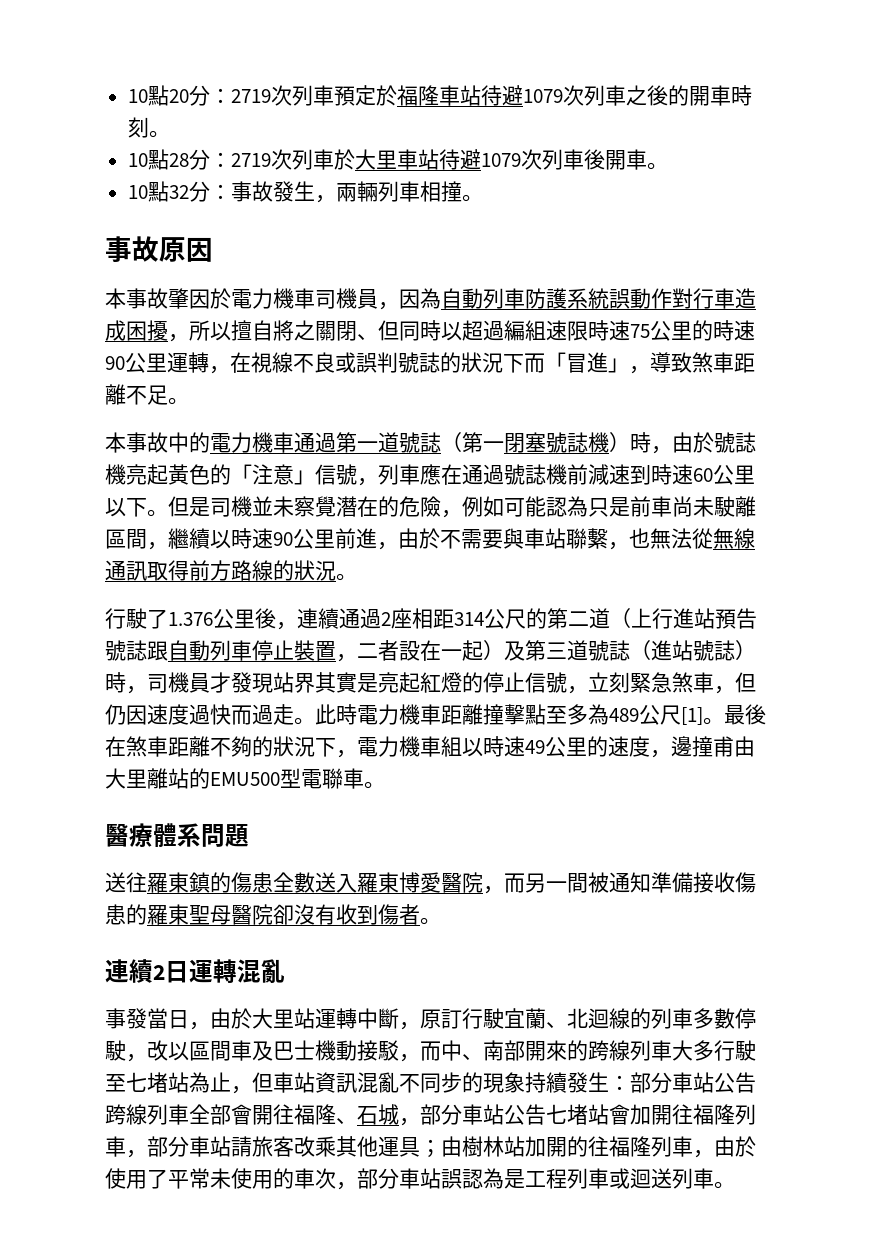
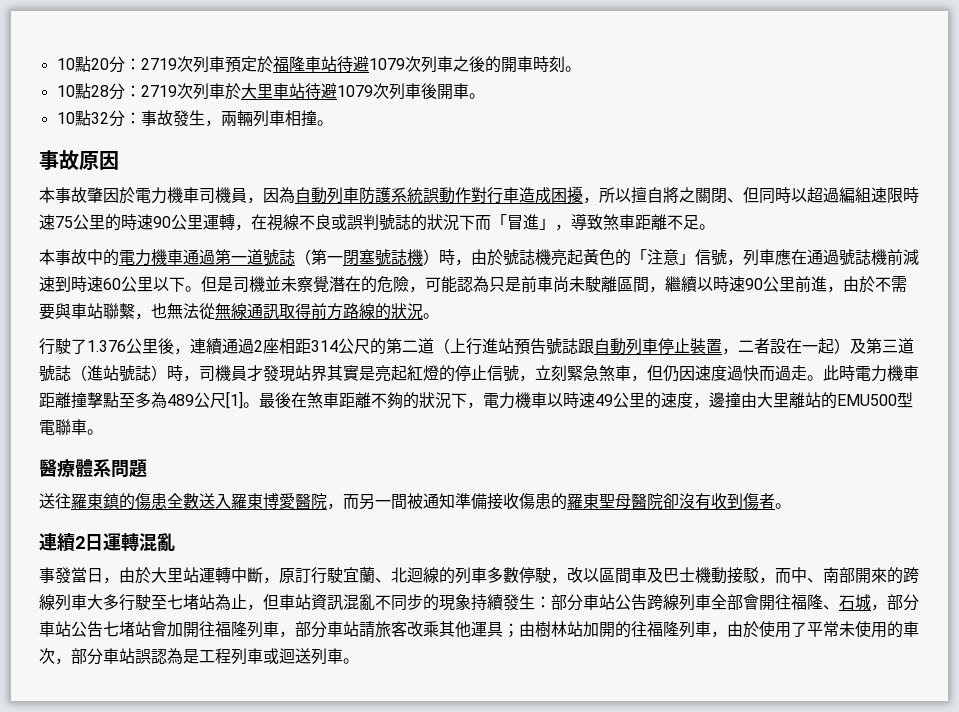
[462,496,504,517] 例如 -> (425, 289) none
[441,736,462,757] 組 -> (547, 400) none
[713,736,734,757] 甫 -> (741, 400) none

